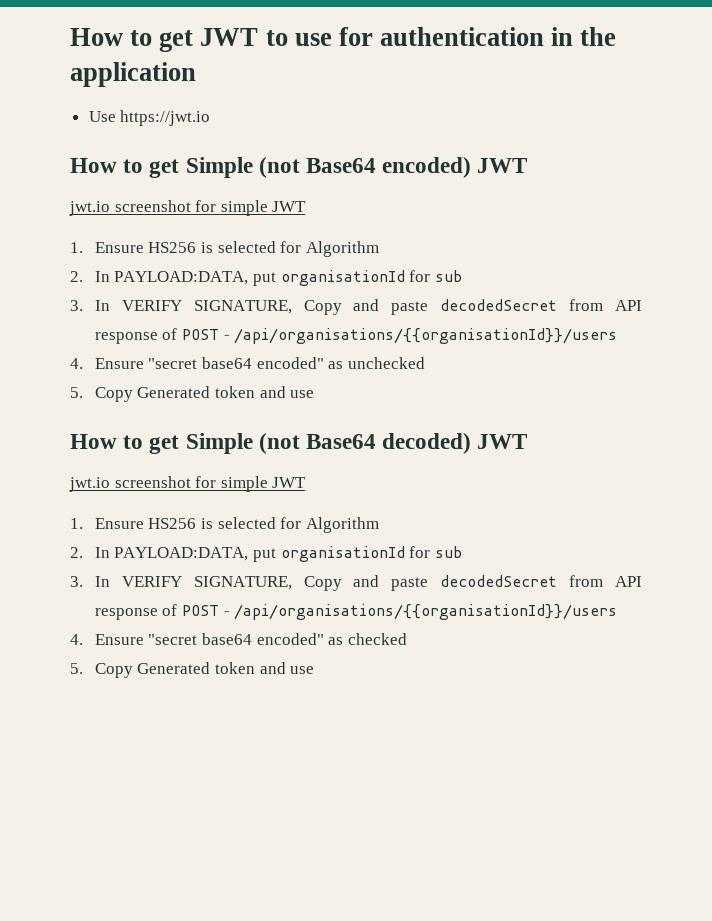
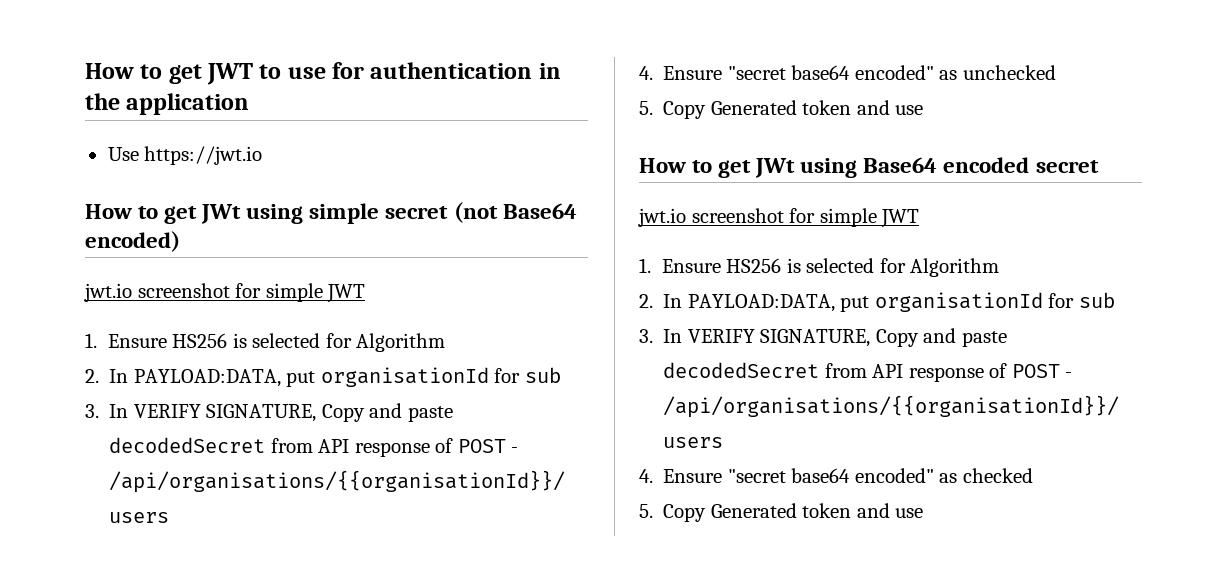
[185,157,253,178] Simple -> [201,203,449,224] JWt using simple secret
[477,158,528,173] JWT -> (180, 241) none
[185,433,528,454] Simple (not Base64 decoded) JWT -> [755,157,1099,178] JWt using Base64 encoded secret

